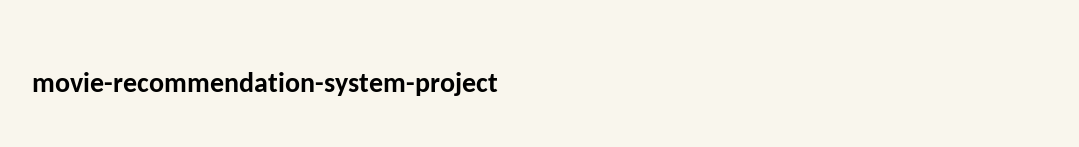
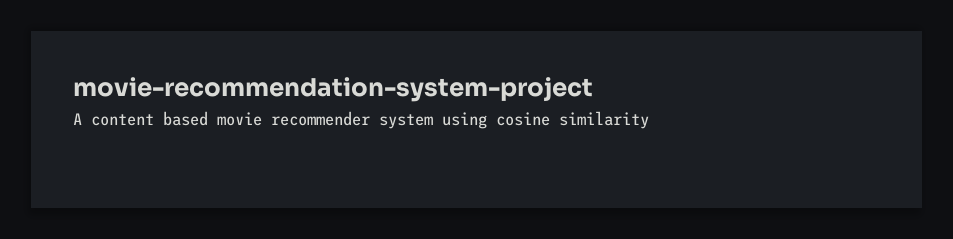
(498, 84) none -> [73,111,649,129] // A content based movie recommender system using cosine similarity

